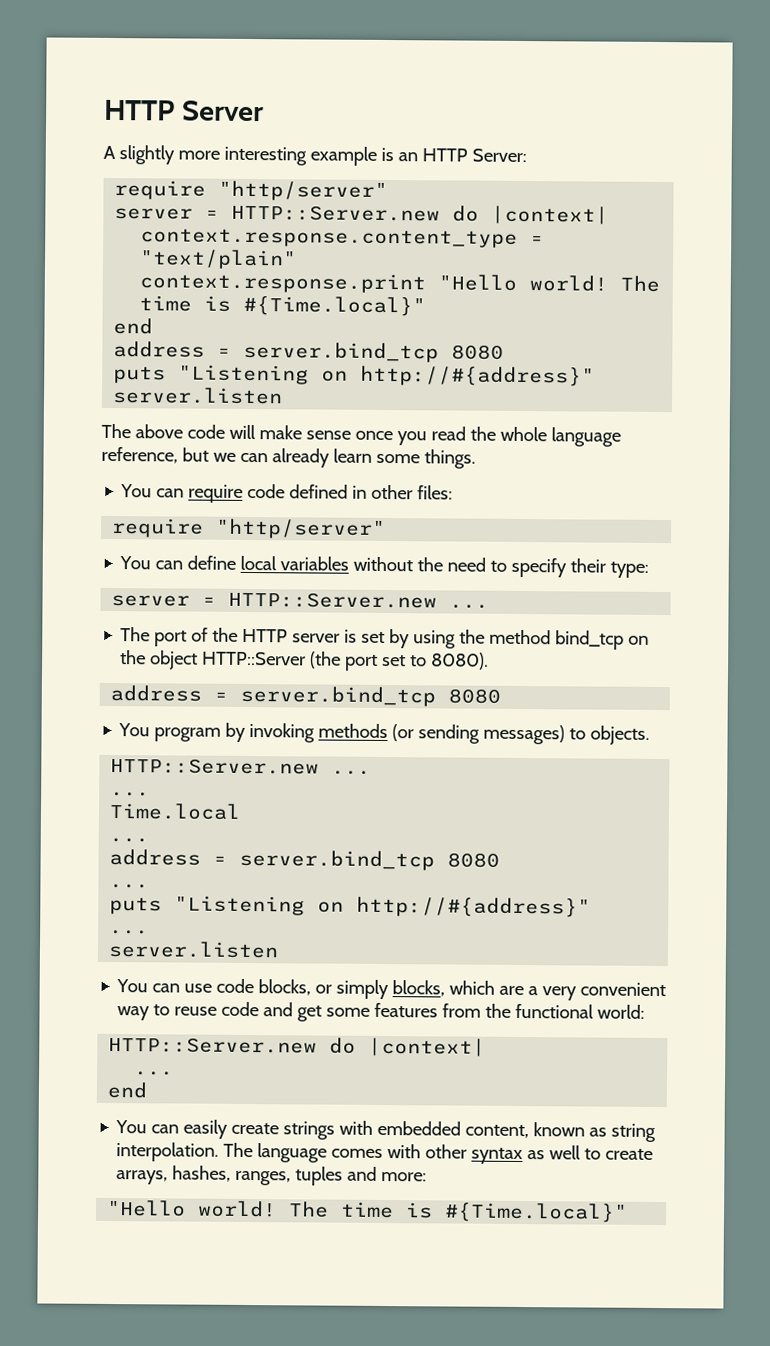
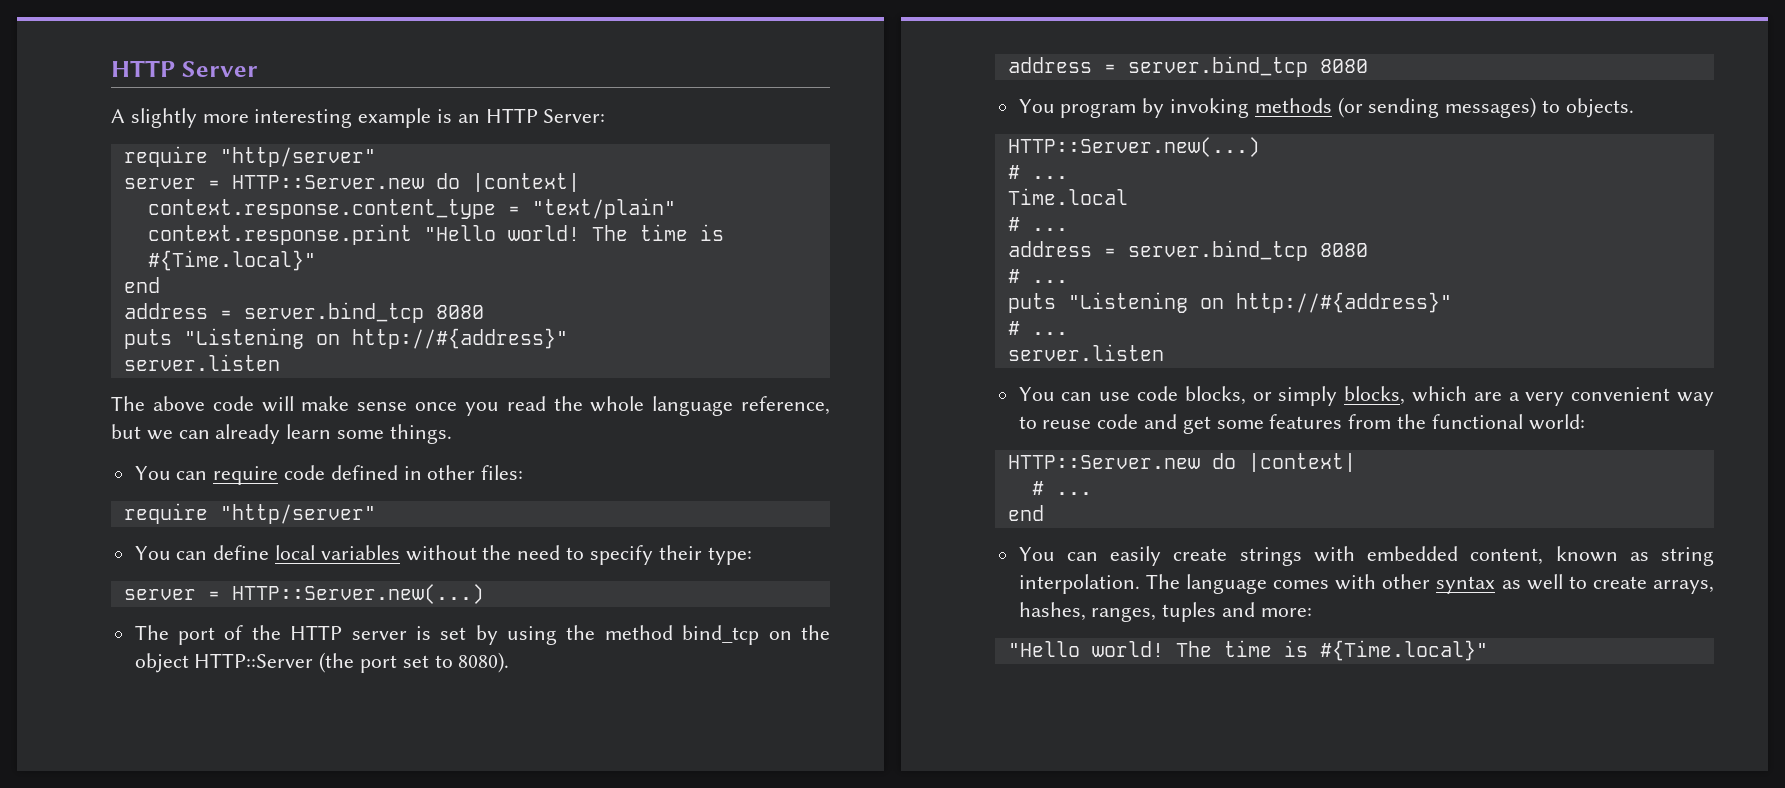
[228,591,490,609] HTTP::Server.new ... -> [231,584,484,604] HTTP::Server.new(...)
[110,757,372,775] HTTP::Server.new ... // -> [1007,137,1260,157] [1007,165,1020,179] HTTP::Server.new(...) // #
(242, 811) none -> [1007,217,1020,231] #
(501, 860) none -> [1007,269,1020,283] #
(592, 907) none -> [1007,321,1020,335] #
(487, 1047) none -> [1031,481,1044,495] #

